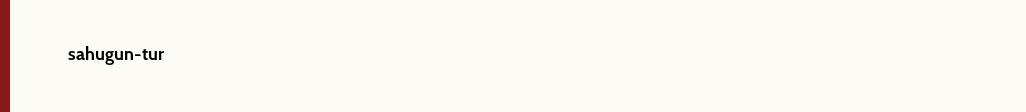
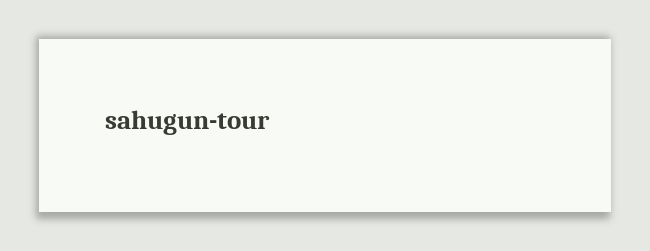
[68,46,165,65] sahugun-tur -> [105,110,270,135] sahugun-tour

